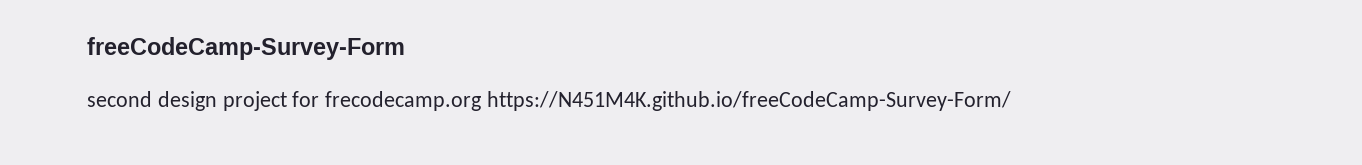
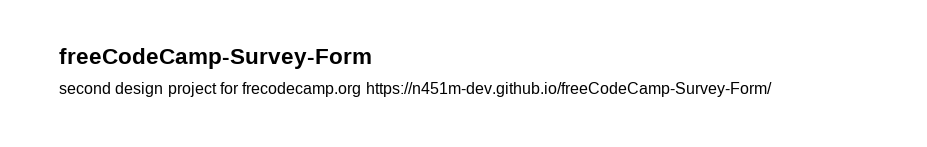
[487,91,1012,111] https://N451M4K.github.io/freeCodeCamp-Survey-Form/ -> [365,82,772,97] https://n451m-dev.github.io/freeCodeCamp-Survey-Form/

